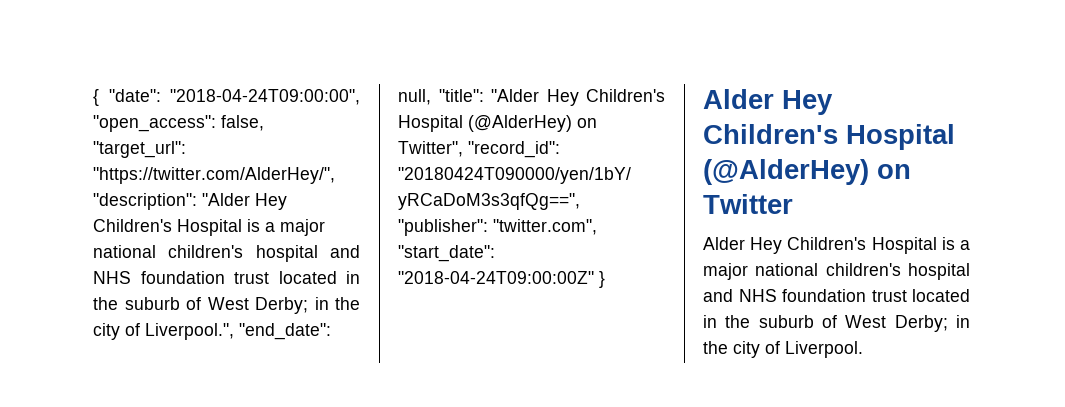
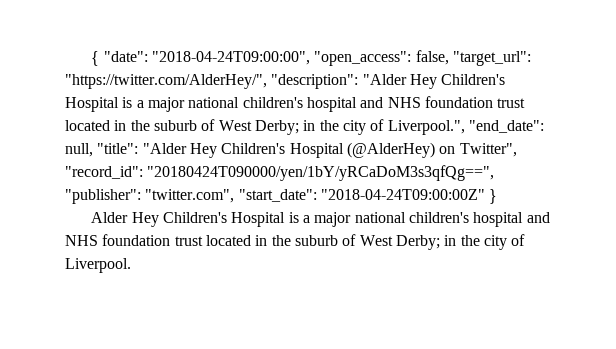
[703,89,833,115] [703,124,955,150] [703,159,911,185] [703,194,793,214] // Alder Hey Children's Hospital (@AlderHey) on Twitter -> (498, 196) none

